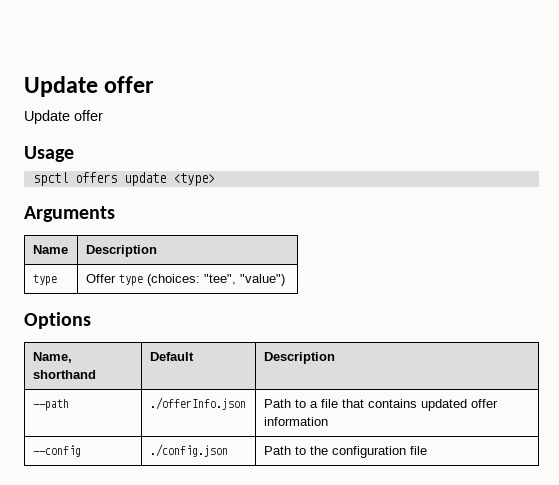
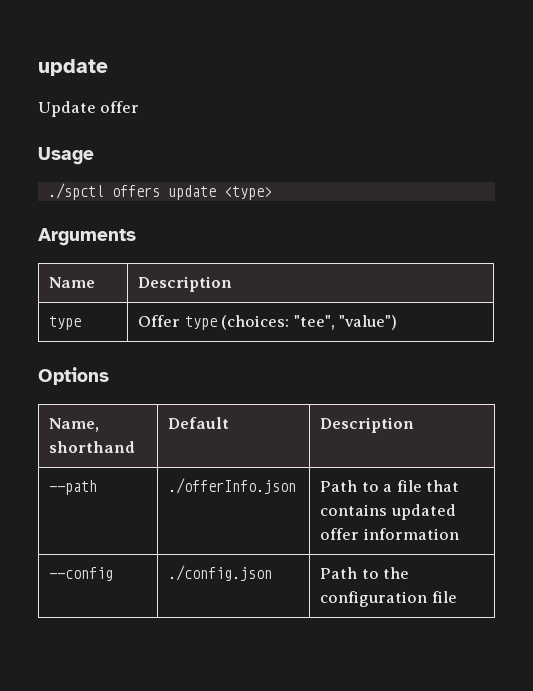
[24,76,155,97] Update offer -> [38,59,108,76] update
[32,172,68,186] spctl -> [47,183,104,200] ./spctl

